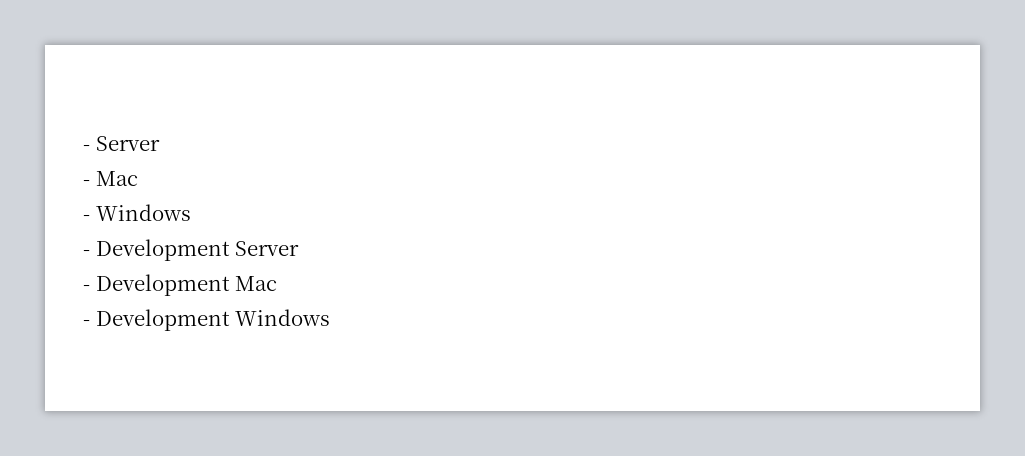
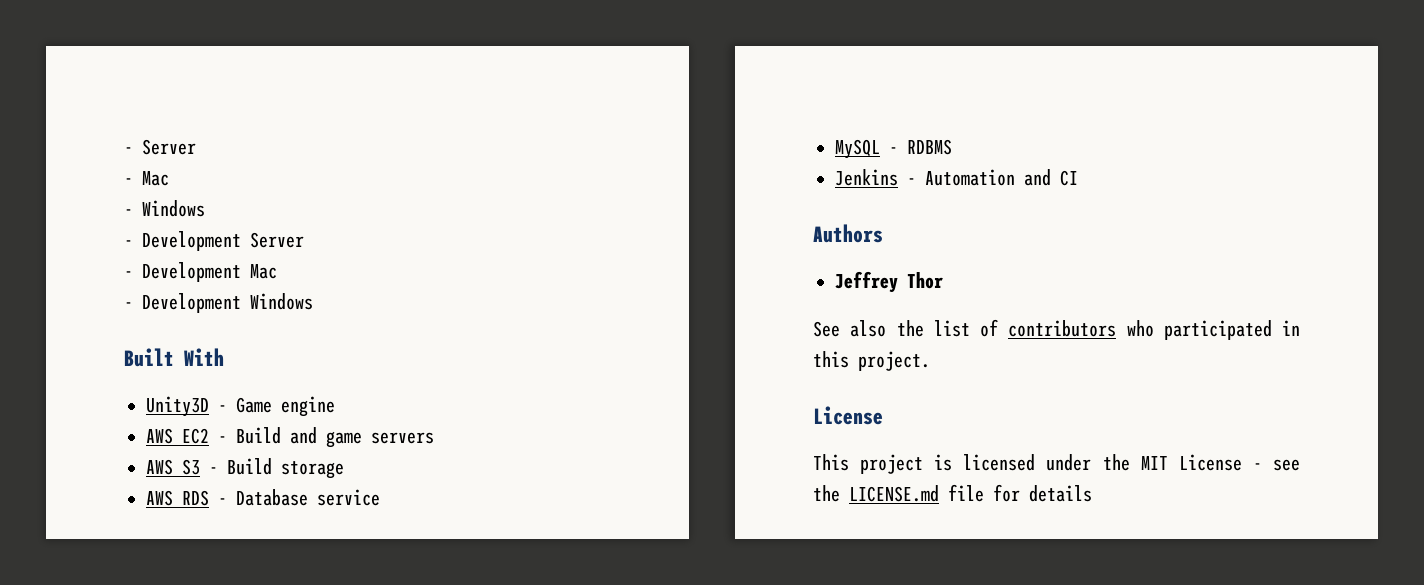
(331, 317) none -> [124,348,224,367] [146,396,335,417] [146,427,434,448] [146,458,344,479] [146,489,380,506] [835,139,952,159] [835,169,1078,186] [813,224,883,243] [835,271,943,293] [813,319,1300,340] [813,351,930,371] [813,406,883,425] [813,454,1300,474] [813,484,1092,502] // Built With // Unity3D - Game engine // AWS EC2 - Build and game servers // AWS S3 - Build storage // AWS RDS - Database service // MySQL - RDBMS // Jenkins - Automation and CI // Authors // Jeffrey Thor // See also the list of contributors who participated in this project. // License // This project is licensed under the MIT License - see the LICENSE.md file for details

